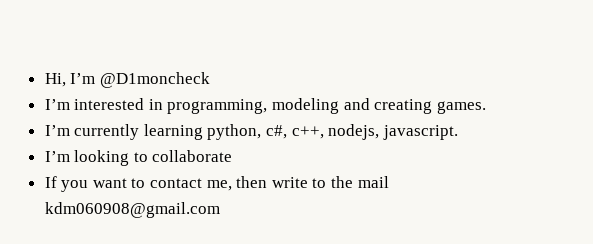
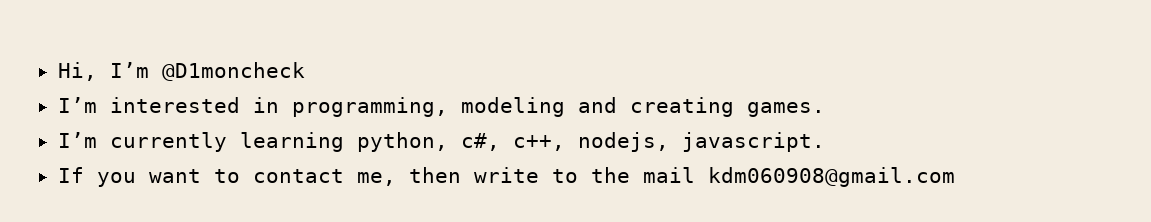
[44,150,233,166] // I’m looking to collaborate -> (825, 142) none

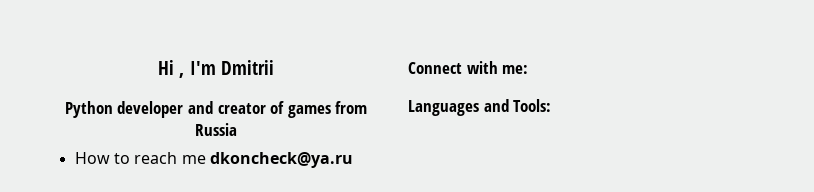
[57,62,305,81] [57,97,825,117] [57,132,825,152] [57,167,955,187] Hi, I’m @D1moncheck // I’m interested in programming, modeling and creating games. // I’m currently learning python, с#, с++, nodejs, javascript. // If you want to contact me, then write to the mail kdm060908@gmail.com -> [158,60,274,78] [64,101,368,118] [195,123,237,136] [74,152,353,168] [408,61,529,74] [408,99,552,116] Hi , I'm Dmitrii // Python developer and creator of games from Russia // How to reach me dkoncheck@ya.ru // Connect with me: // Languages and Tools:

